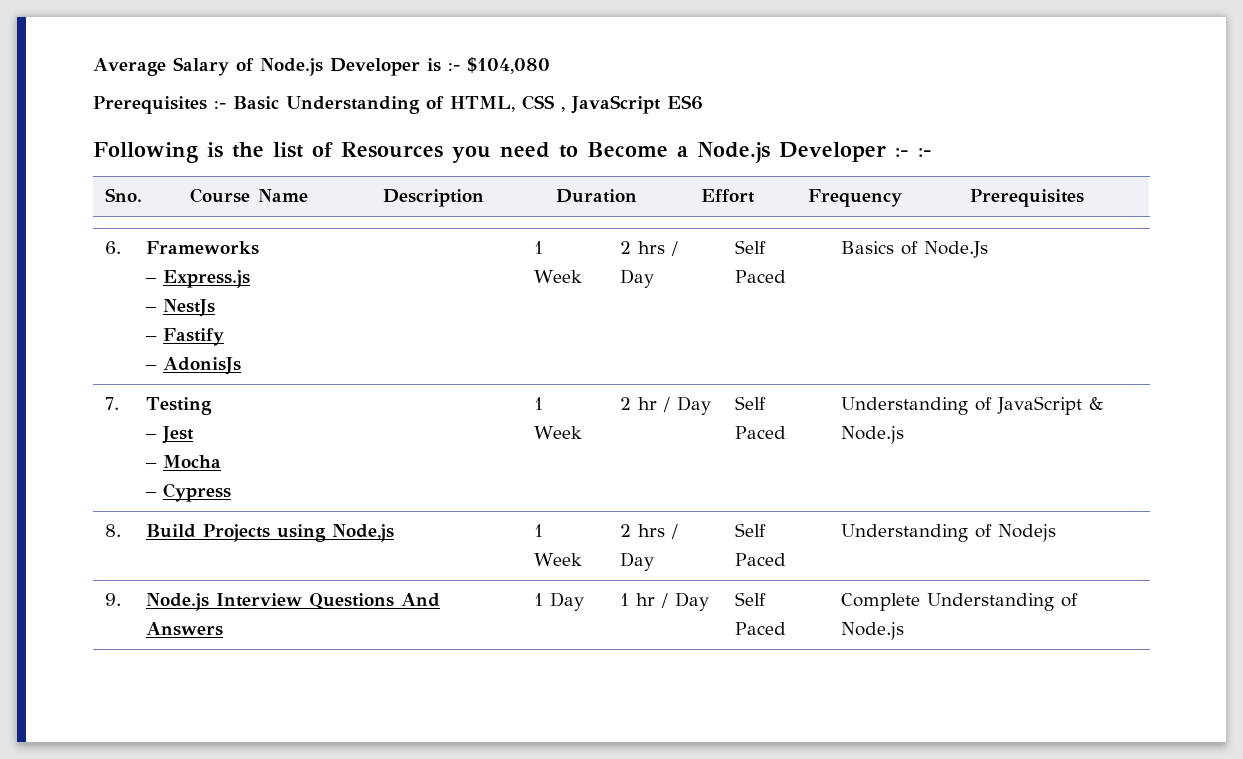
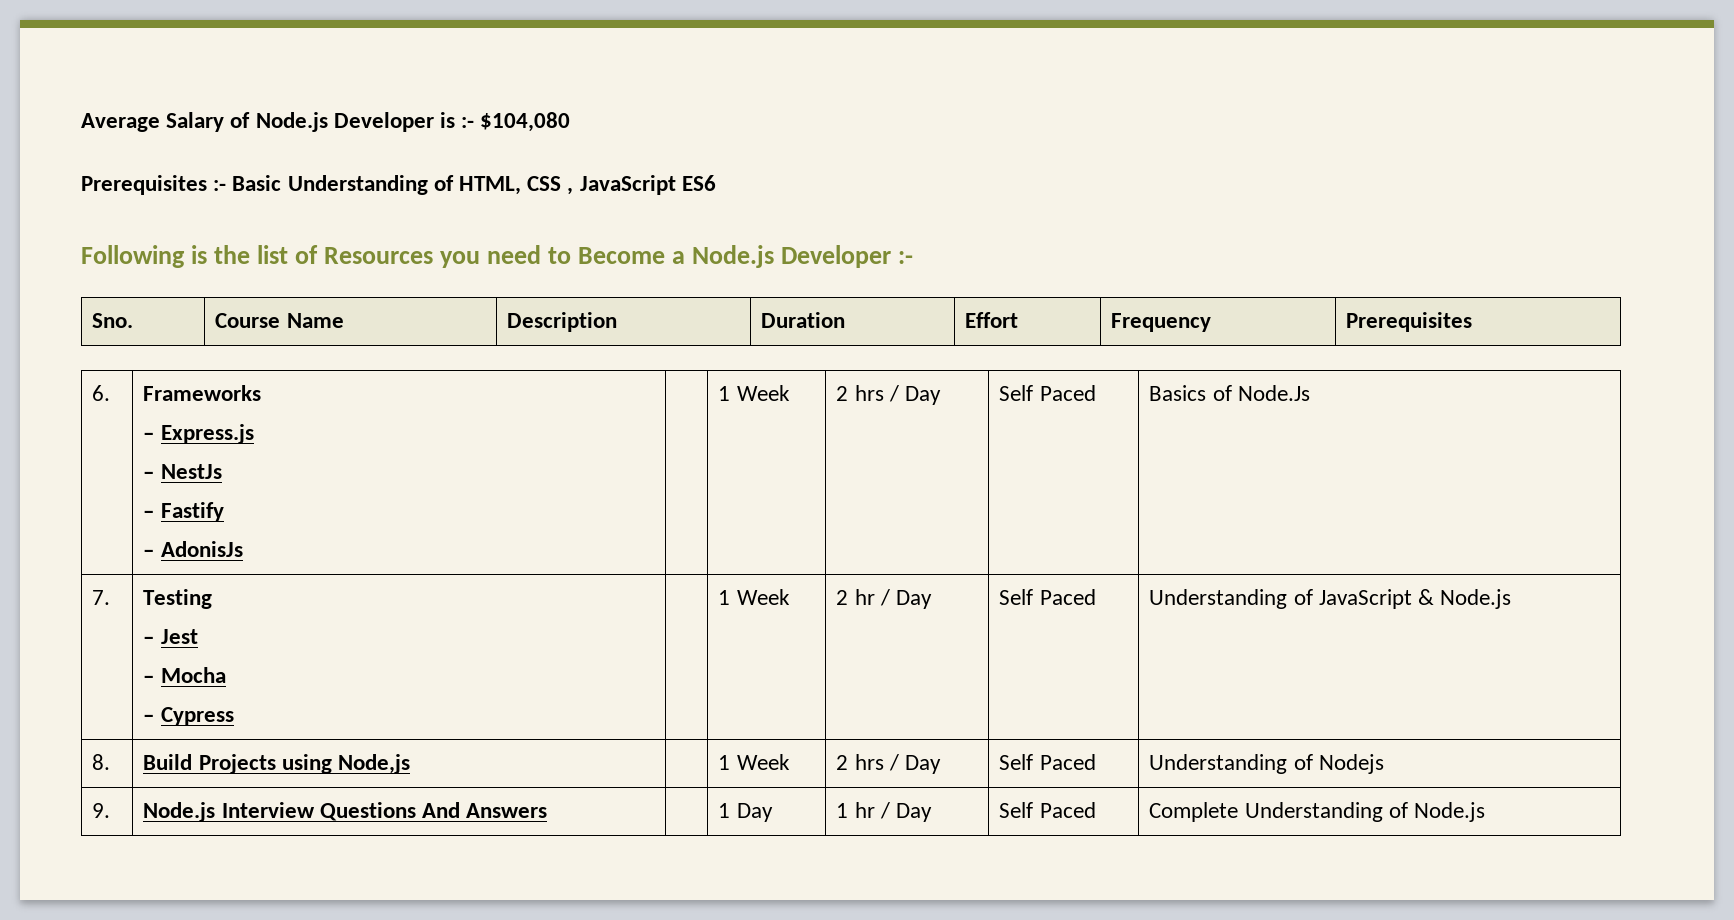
[918,148,932,157] :- -> (914, 257) none

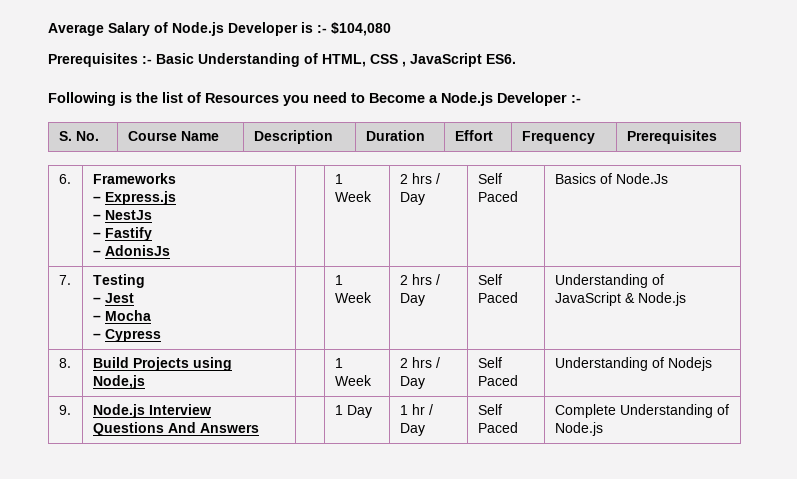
[681,175,716,191] ES6 -> [486,54,516,64] ES6.
[92,313,134,328] Sno. -> [58,131,99,141] S. No.
[854,589,875,605] hr -> [411,274,432,285] hrs

